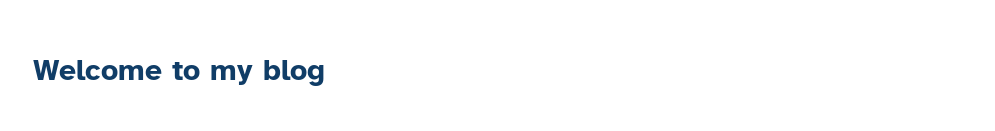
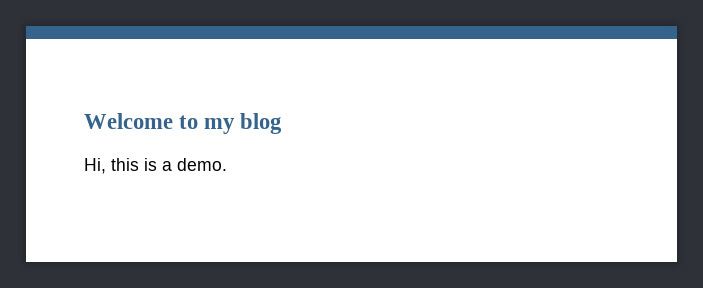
(325, 73) none -> [84,158,227,174] // Hi, this is a demo.

